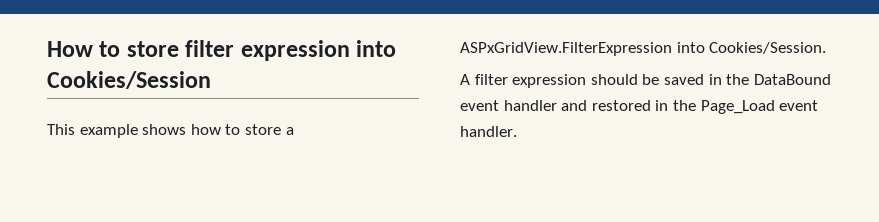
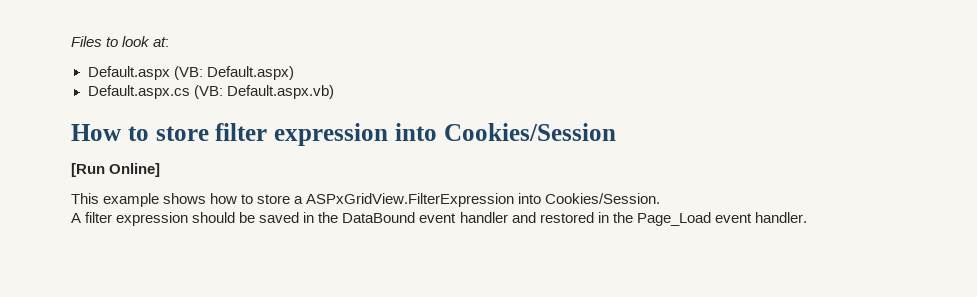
(47, 49) none -> [71,36,170,47] [87,66,294,80] [87,85,334,99] Files to look at: // Default.aspx (VB: Default.aspx) // Default.aspx.cs (VB: Default.aspx.vb) //
(211, 80) none -> [71,163,161,177] // [Run Online]

